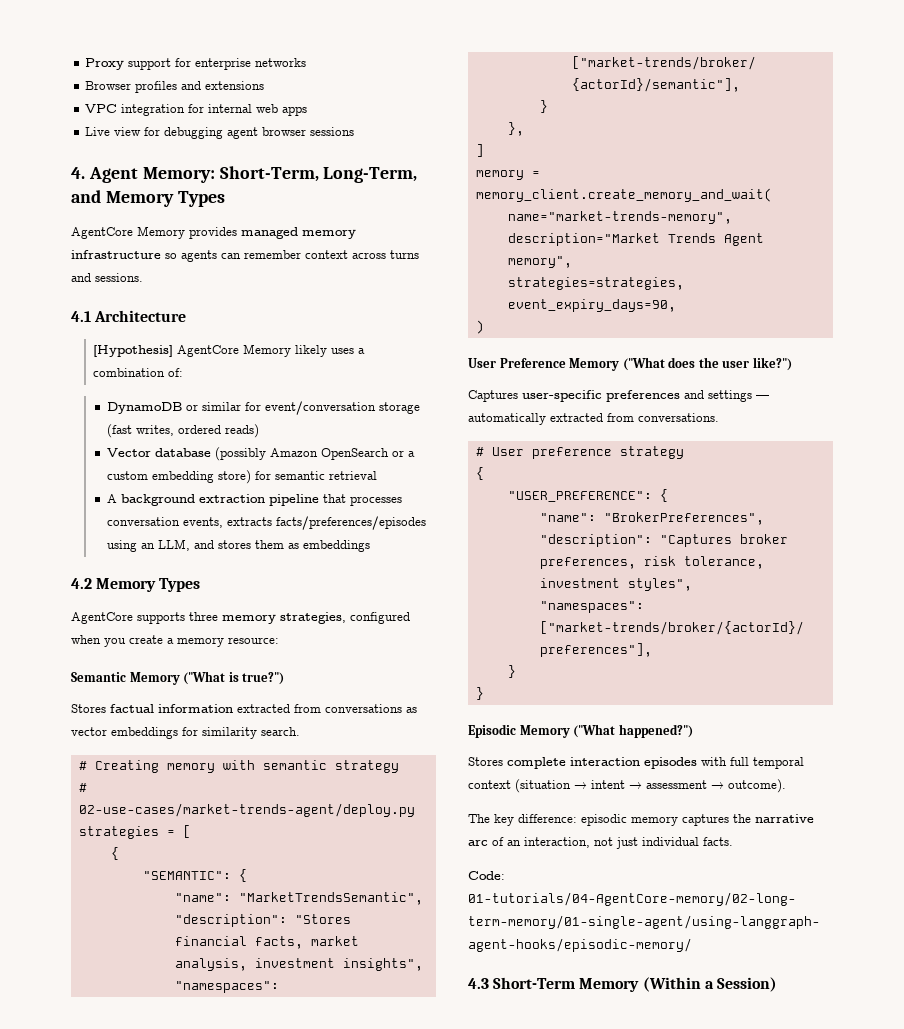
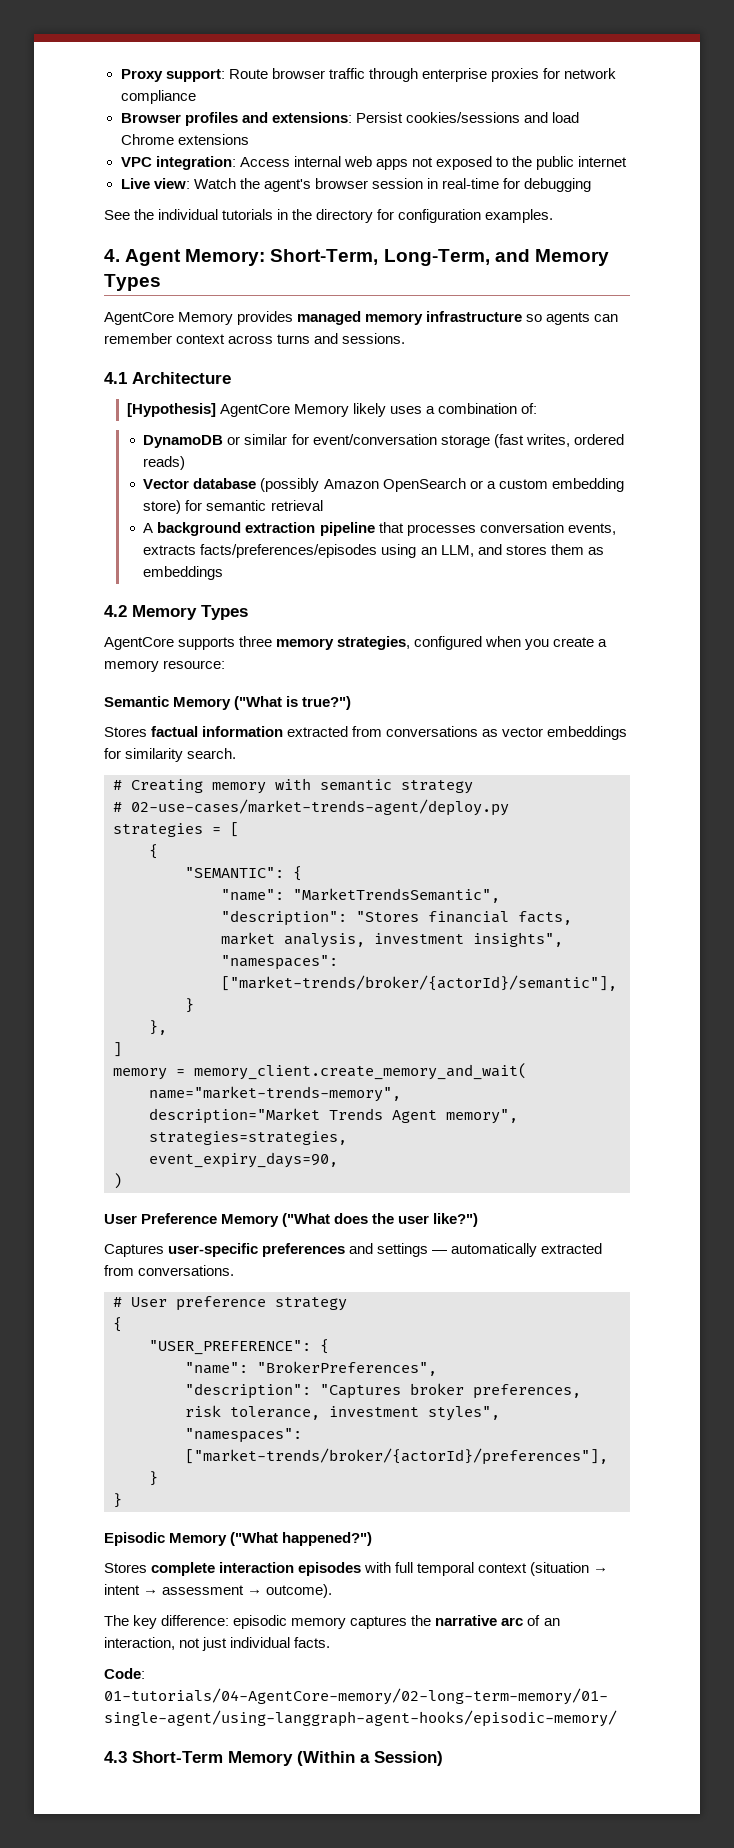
[128,58,307,70] [85,81,202,93] support for enterprise networks // Browser profiles and -> [165,68,616,82] [120,90,196,104] [120,112,579,126] [120,134,174,145] support: Route browser traffic through enterprise proxies for network compliance // Browser profiles and extensions: Persist cookies/sessions and load Chrome
[121,104,205,116] integration for -> [155,156,290,170] integration: Access
[85,127,355,139] // Live view for debugging agent browser sessions -> [411,156,628,170] [120,178,591,192] [104,209,554,223] not exposed to the public internet // Live view: Watch the agent's browser session in real-time for debugging // See the individual tutorials in the directory for configuration examples.

